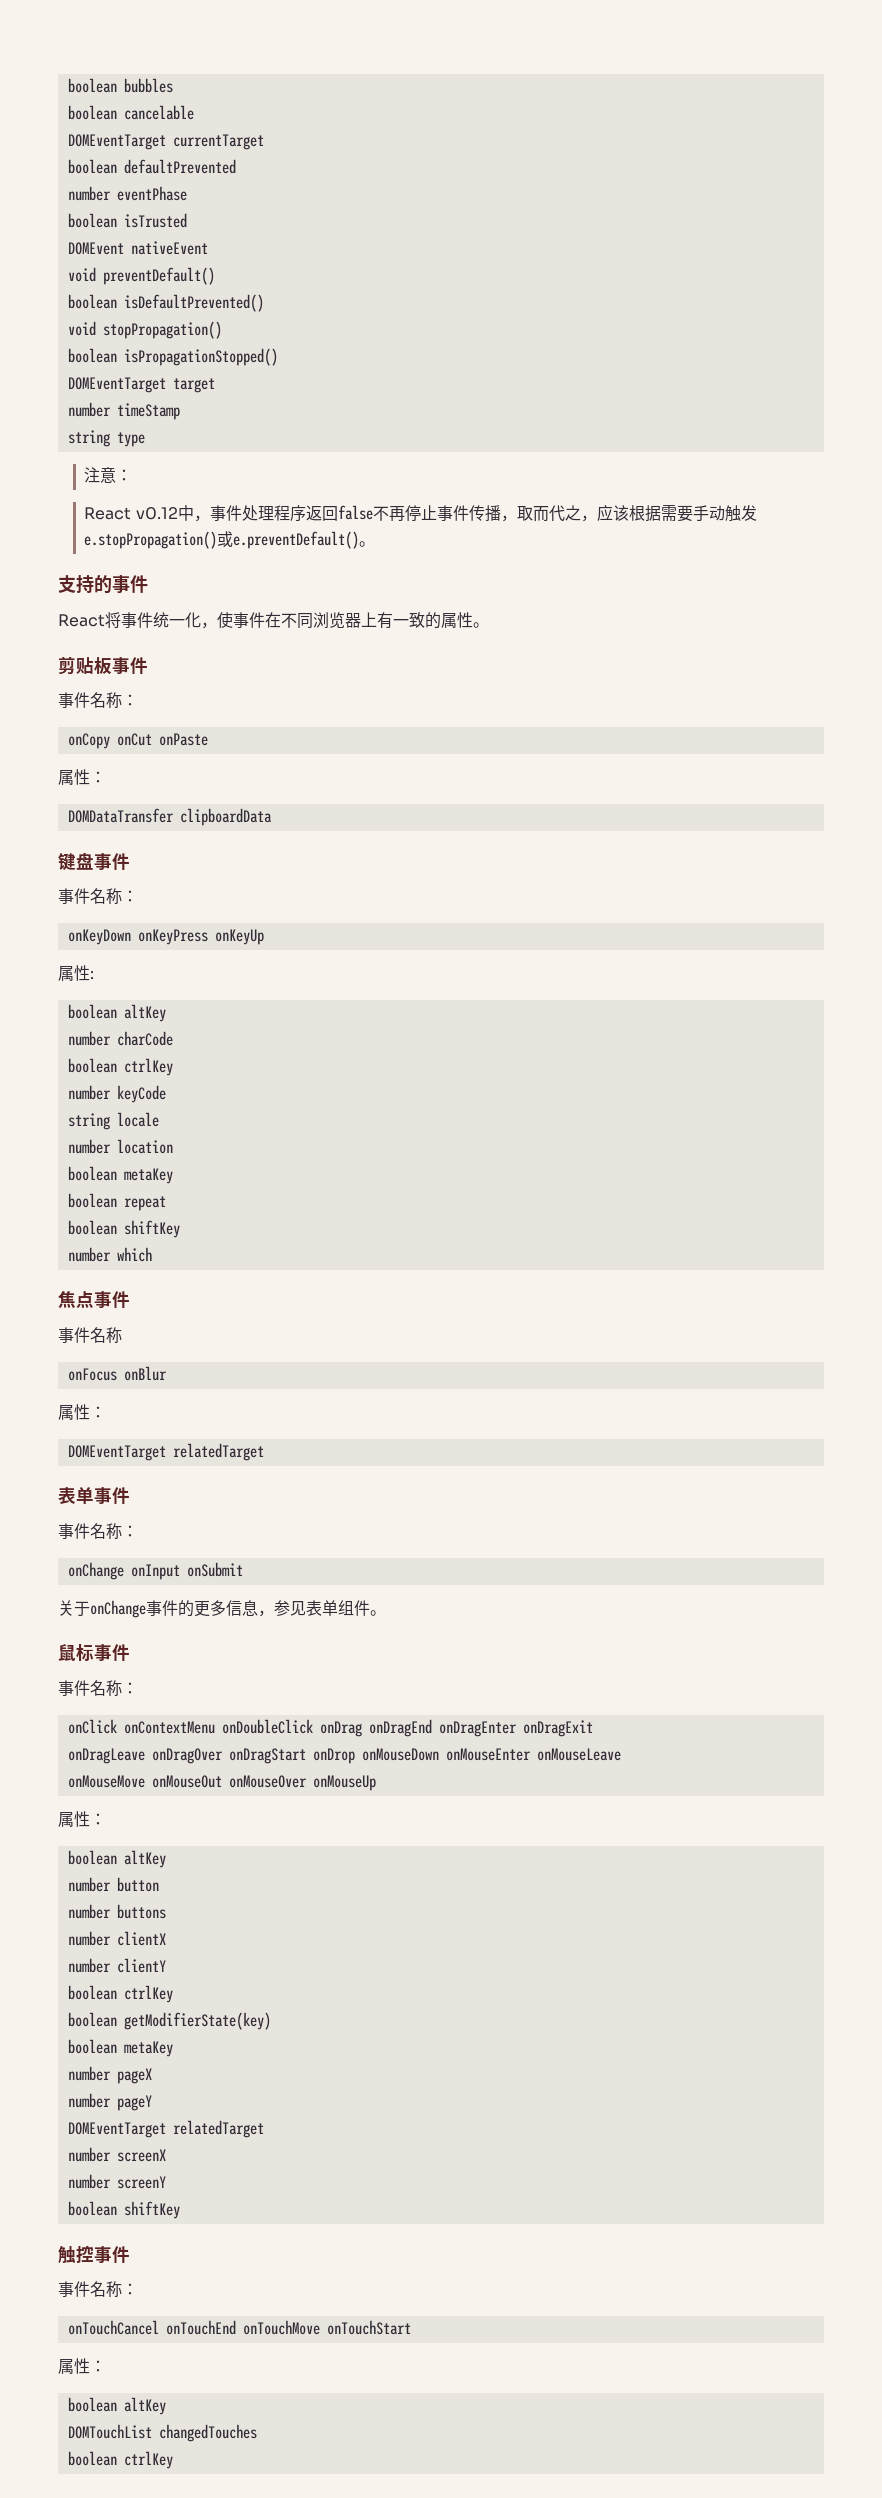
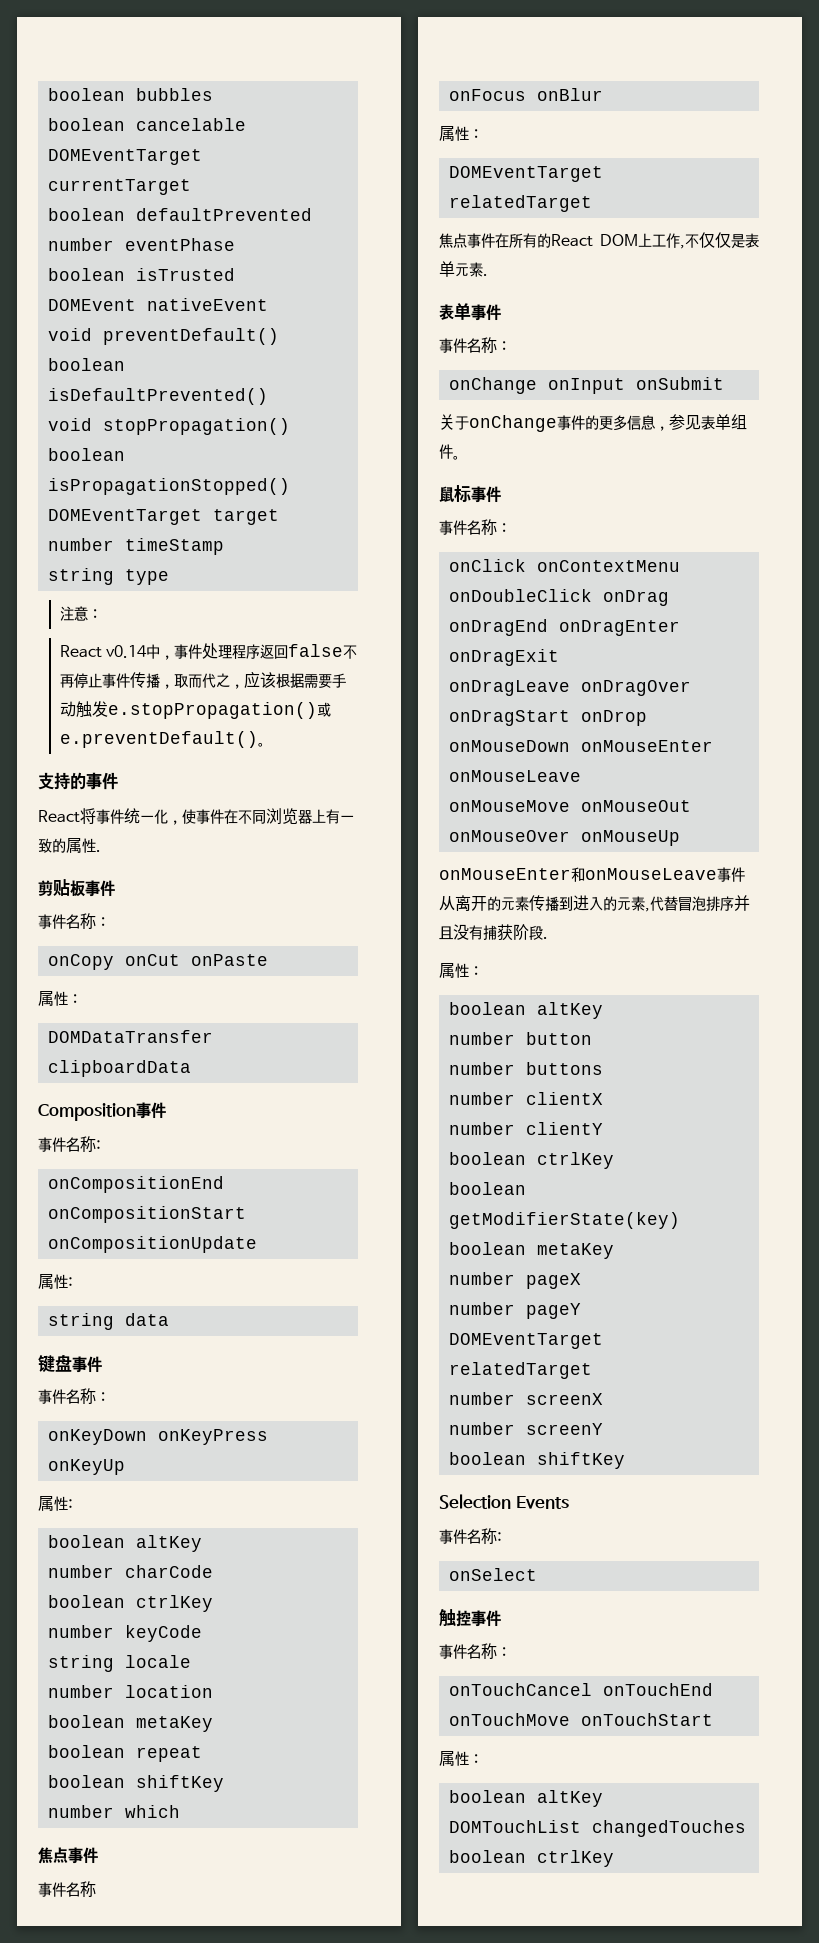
[135,507,178,520] v0.12 -> [106,645,148,658] v0.14
[473,622,489,628] 。 -> [96,850,101,852] .
(272, 817) none -> [38,1102,166,1121] [38,1136,101,1152] [47,1176,224,1193] [47,1206,246,1223] [47,1236,257,1253] [38,1274,73,1289] [47,1313,169,1330] // Composition事件 // 事件名称: // onCompositionEnd onCompositionStart onCompositionUpdate // 属性: // string data
(264, 1452) none -> [439,232,759,249] [439,261,488,277] // 焦点事件在所有的React DOM上工作,不仅仅是表单元素.
(376, 1783) none -> [439,867,745,882] [439,895,750,912] [439,924,548,941] // onMouseEnter和onMouseLeave事件从离开的元素传播到进入的元素,代替冒泡排序并且没有捕获阶段.
(180, 2210) none -> [439,1494,569,1509] [439,1528,502,1544] [448,1568,537,1581] // Selection Events // 事件名称: // onSelect

